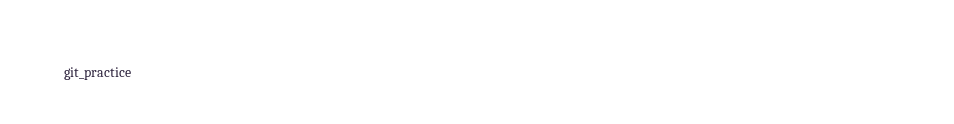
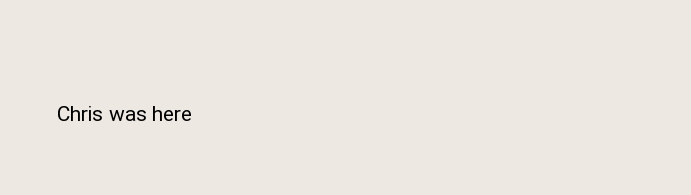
[64,67,131,80] git_practice -> [57,106,193,121] Chris was here

